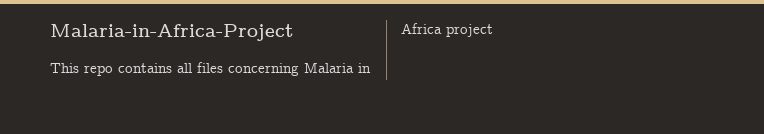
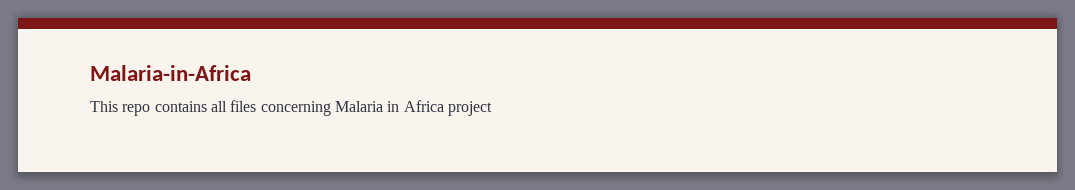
[50,24,294,41] Malaria-in-Africa-Project -> [90,65,251,81] Malaria-in-Africa

